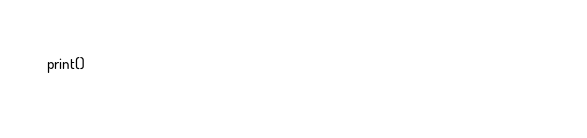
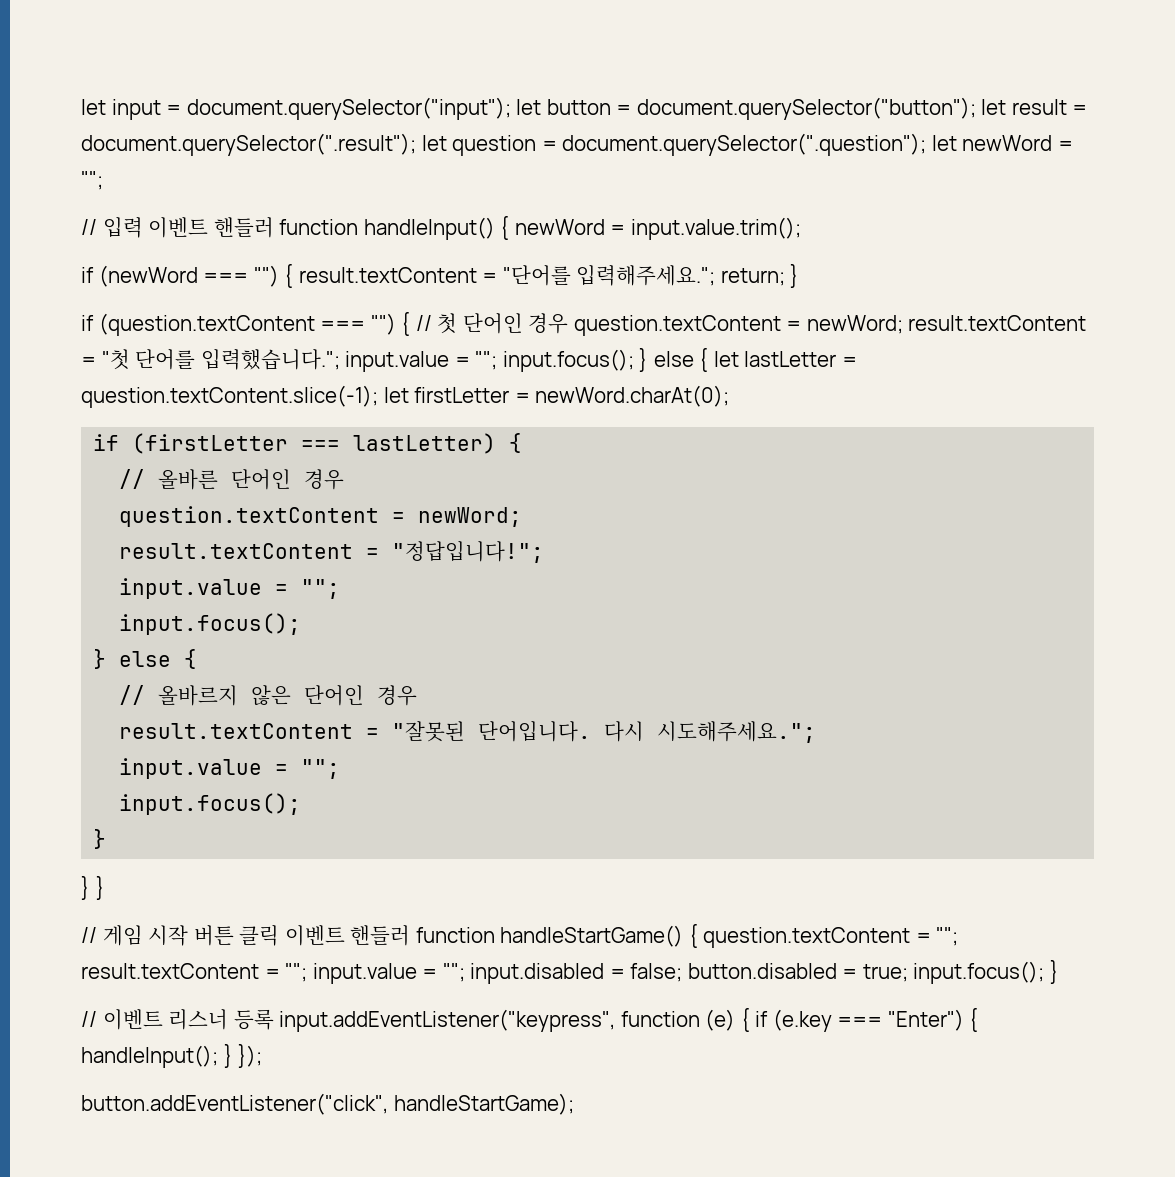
[47,57,85,73] print() -> [81,97,1088,120] [81,133,1073,156] [81,171,103,190] [81,216,801,240] [81,264,800,288] [81,312,1087,336] [81,348,857,372] [81,385,730,408] [93,433,523,454] [119,469,345,490] [119,506,523,527] [119,541,545,563] [119,578,341,599] [119,613,302,635] [93,649,198,669] [119,685,418,706] [119,721,817,743] [119,758,341,779] [119,793,302,815] [93,829,107,849] [81,876,105,900] [81,924,959,948] [81,960,1059,984] [81,1008,979,1032] [81,1044,263,1068] [81,1093,574,1115] let input = document.querySelector("input"); let button = document.querySelector("button"); let result = document.querySelector(".result"); let question = document.querySelector(".question"); let newWord = ""; // // 입력 이벤트 핸들러 function handleInput() { newWord = input.value.trim(); // if (newWord === "") { result.textContent = "단어를 입력해주세요."; return; } // if (question.textContent === "") { // 첫 단어인 경우 question.textContent = newWord; result.textContent = "첫 단어를 입력했습니다."; input.value = ""; input.focus(); } else { let lastLetter = question.textContent.slice(-1); let firstLetter = newWord.charAt(0); // if (firstLetter === lastLetter) { // // 올바른 단어인 경우 // question.textContent = newWord; // result.textContent = "정답입니다!"; // input.value = ""; // input.focus(); // } else { // // 올바르지 않은 단어인 경우 // result.textContent = "잘못된 단어입니다. 다시 시도해주세요."; // input.value = ""; // input.focus(); // } // } } // // 게임 시작 버튼 클릭 이벤트 핸들러 function handleStartGame() { question.textContent = ""; result.textContent = ""; input.value = ""; input.disabled = false; button.disabled = true; input.focus(); } // // 이벤트 리스너 등록 input.addEventListener("keypress", function (e) { if (e.key === "Enter") { handleInput(); } }); // button.addEventListener("click", handleStartGame);

